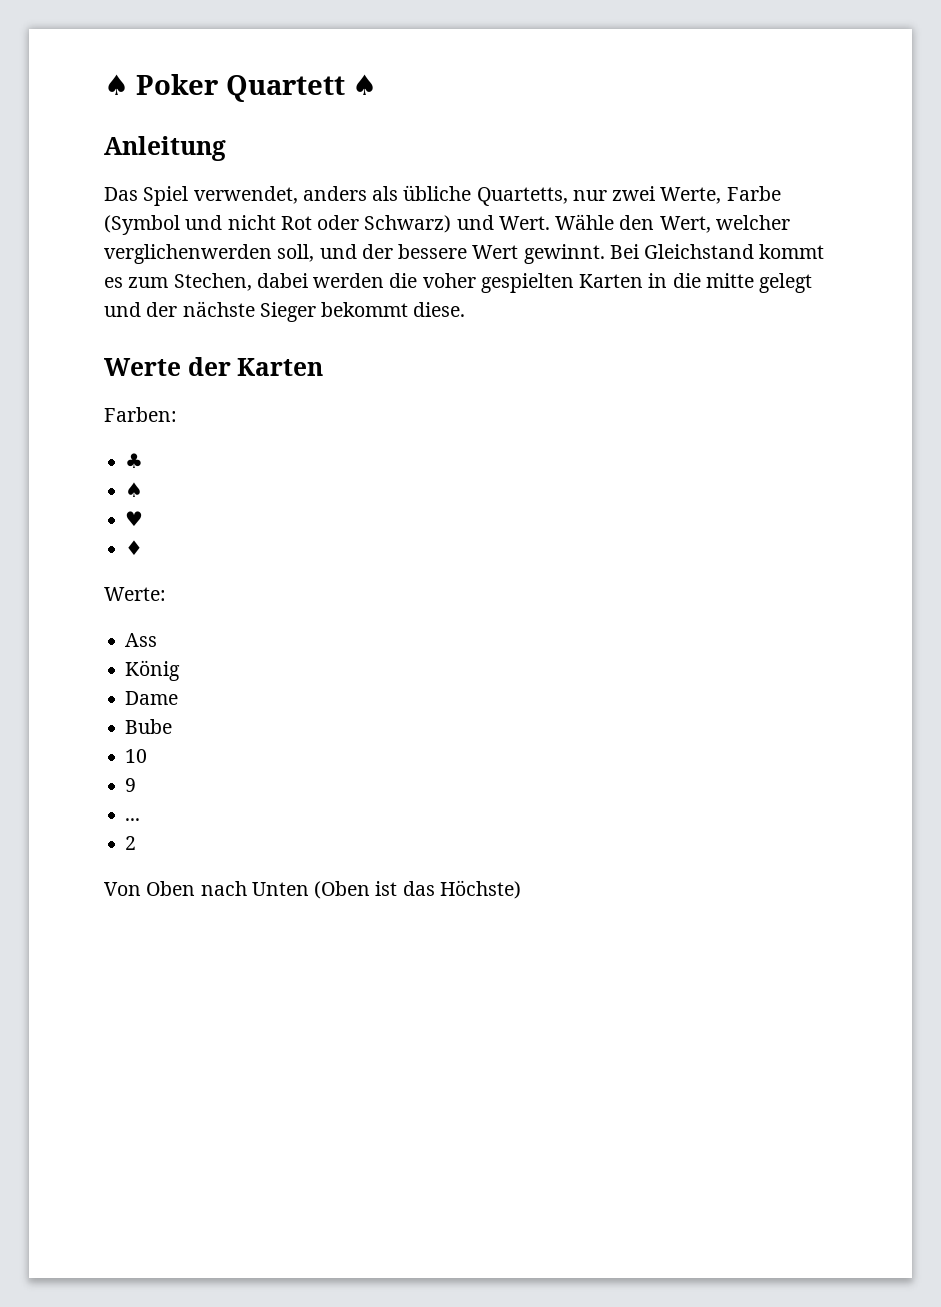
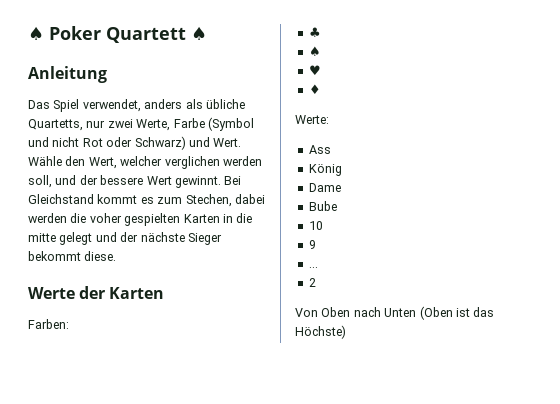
[104,244,272,264] verglichenwerden -> [164,156,262,169] verglichen werden

